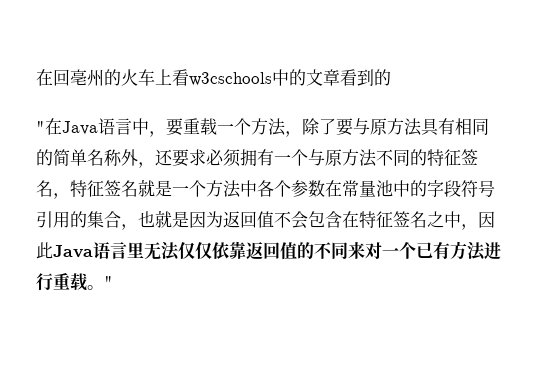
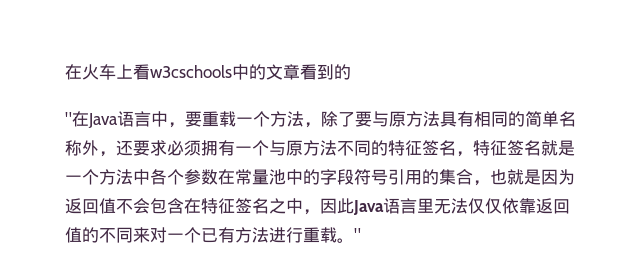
[36,69,121,86] 在回亳州的 -> [65,64,82,80] 在

